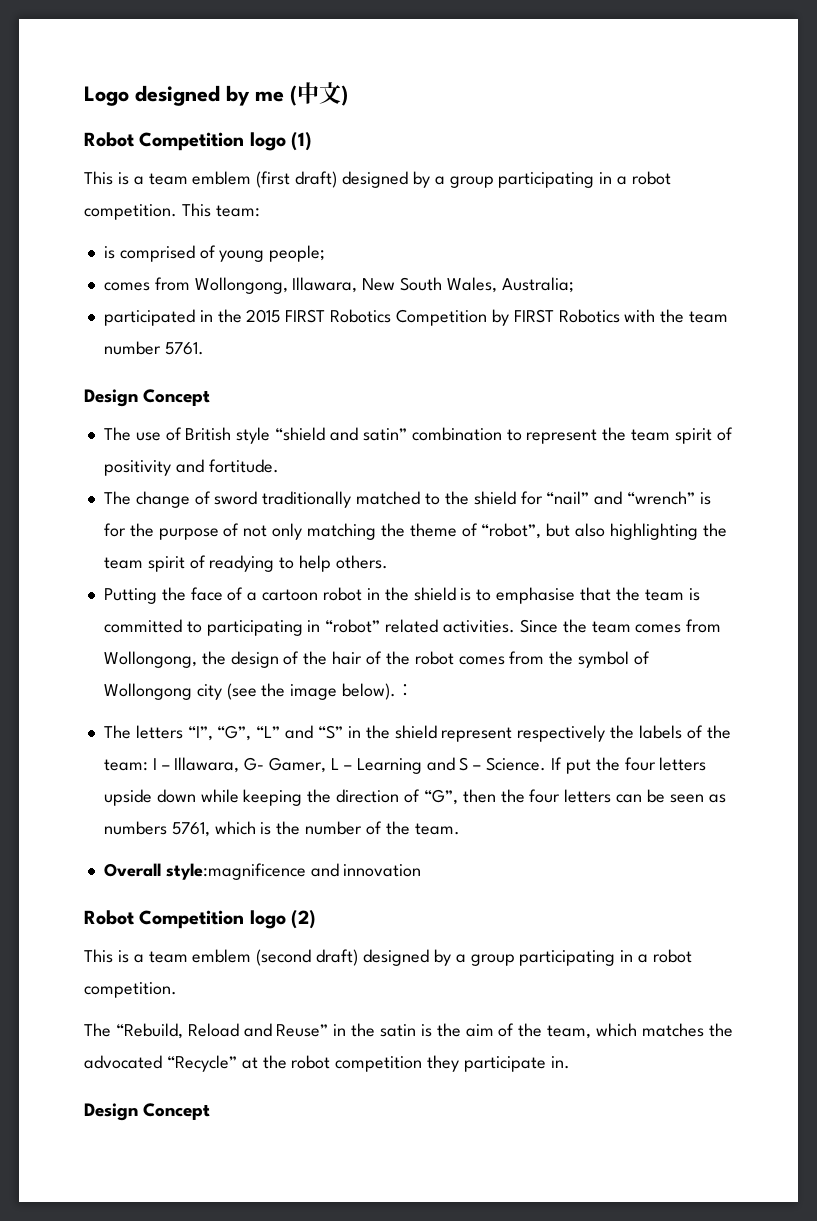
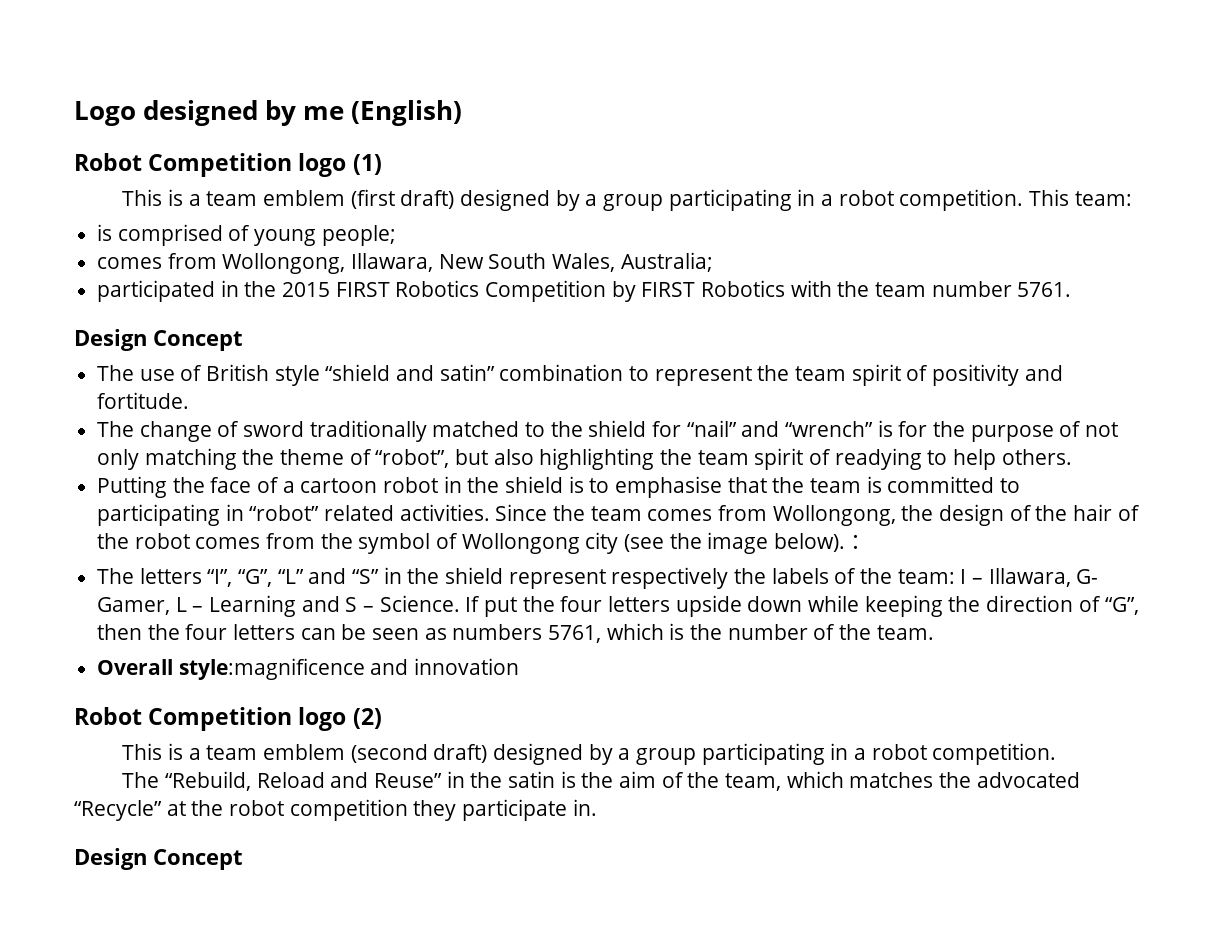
[290,82,348,106] (中文) -> [350,100,462,126] (English)

